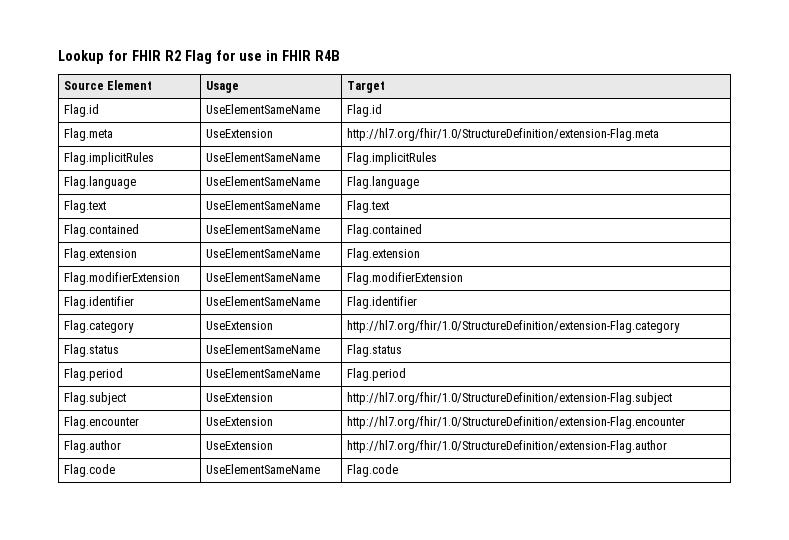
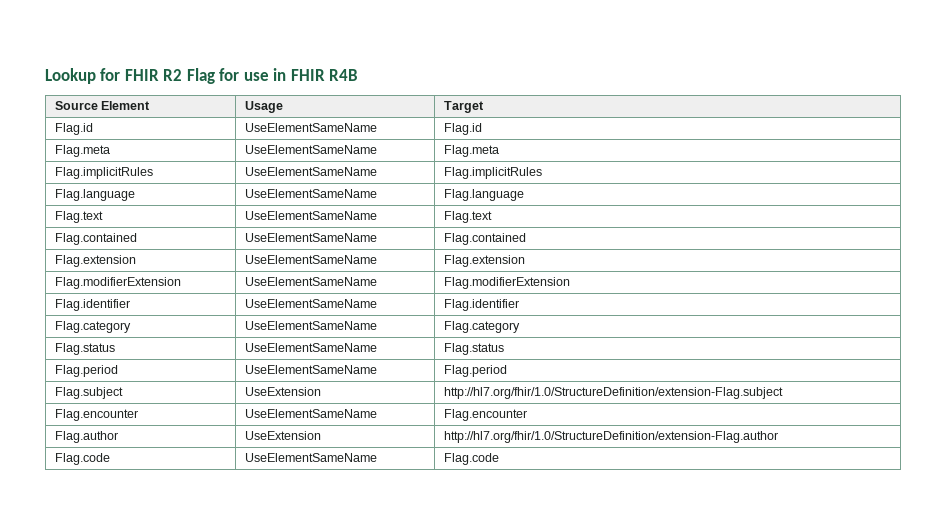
[206,129,274,138] [347,128,660,141] UseExtension | http://hl7.org/fhir/1.0/StructureDefinition/extension-Flag.meta -> [245,145,378,154] [444,145,500,157] UseElementSameName | Flag.meta
[206,321,274,330] [347,320,681,333] UseExtension | http://hl7.org/fhir/1.0/StructureDefinition/extension-Flag.category -> [245,321,378,330] [444,321,521,333] UseElementSameName | Flag.category
[206,417,274,426] [347,416,686,429] UseExtension | http://hl7.org/fhir/1.0/StructureDefinition/extension-Flag.encounter -> [245,409,378,418] [444,409,528,421] UseElementSameName | Flag.encounter

